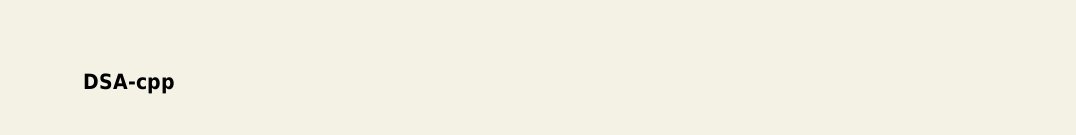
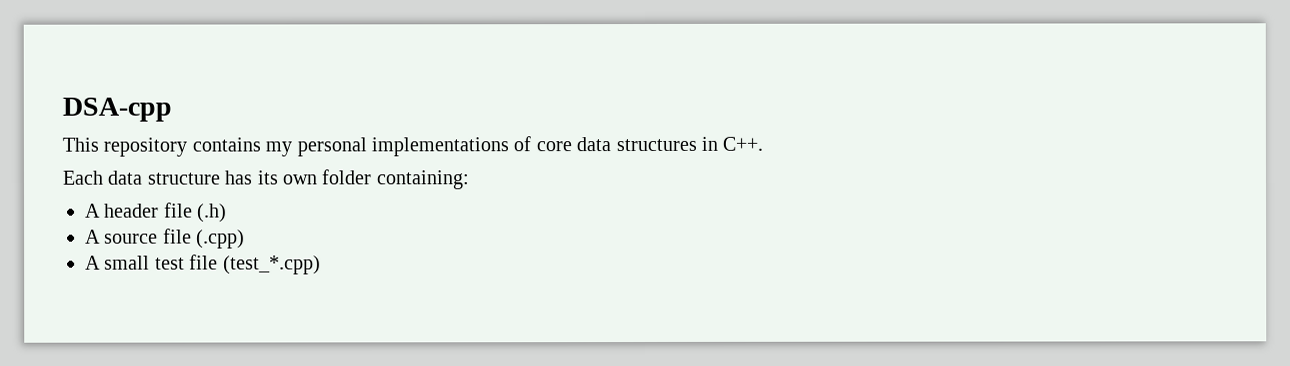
(175, 83) none -> [62,136,764,157] [62,169,470,190] [85,202,228,223] [85,228,246,249] [85,254,321,275] // This repository contains my personal implementations of core data structures in C++. // Each data structure has its own folder containing: // A header file (.h) // A source file (.cpp) // A small test file (test_*.cpp)

